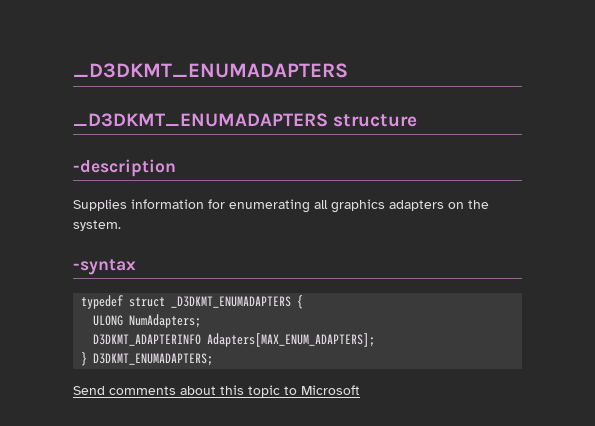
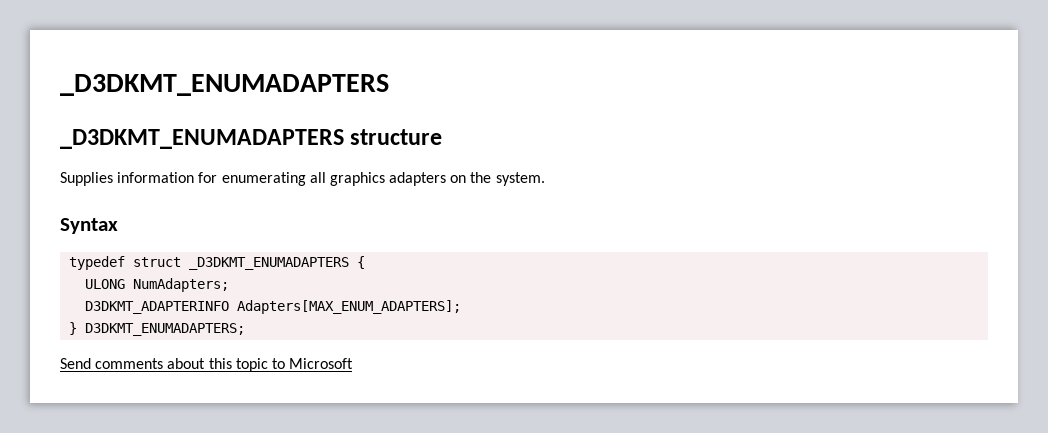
[73,159,176,177] // -description -> (443, 137) none
[73,259,136,275] -syntax -> [60,218,118,234] Syntax

